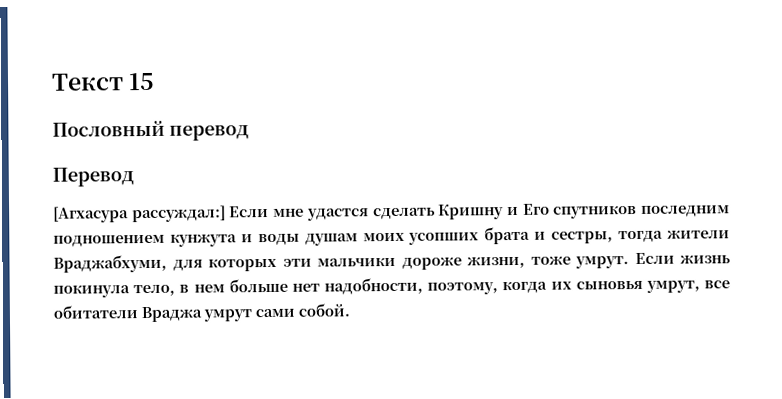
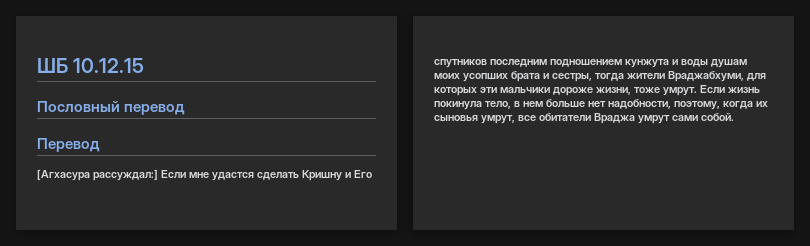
[51,72,156,91] Текст 15 -> [37,58,145,73] ШБ 10.12.15

